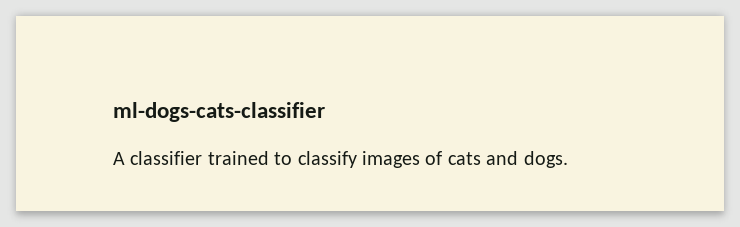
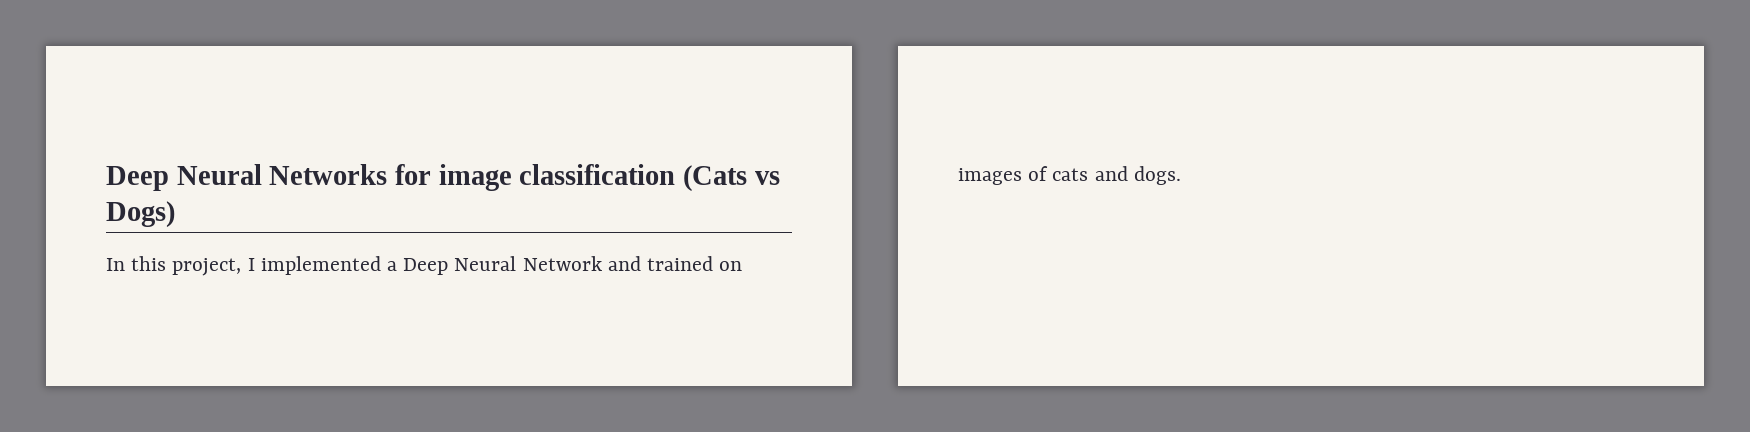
[113,102,325,122] [113,151,357,168] ml-dogs-cats-classifier // A classifier trained to classify -> [106,164,780,192] [106,201,175,228] [106,256,743,276] Deep Neural Networks for image classification (Cats vs Dogs) // In this project, I implemented a Deep Neural Network and trained on

